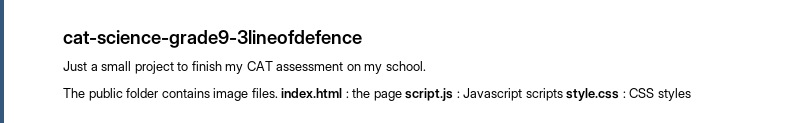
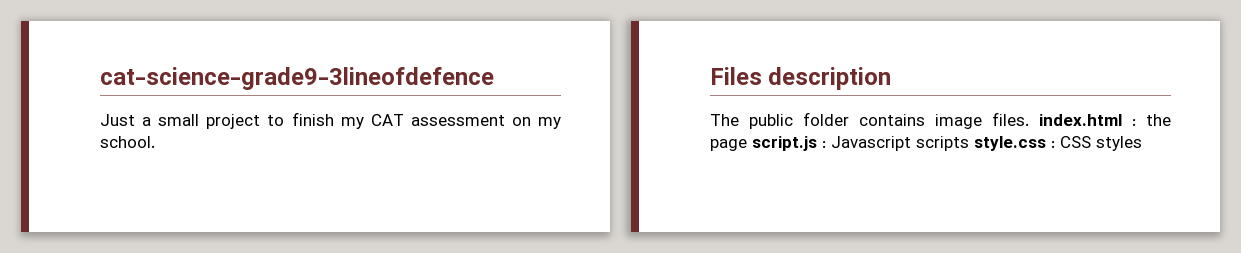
(426, 66) none -> [710,67,892,90] // Files description

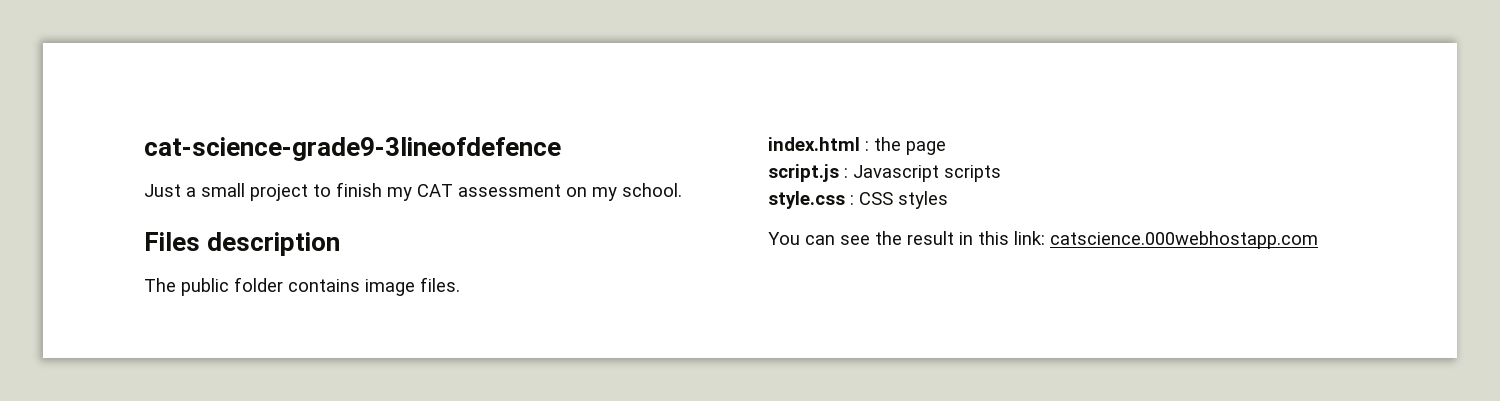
(1029, 119) none -> (460, 284) //
(747, 145) none -> (946, 148) //
(969, 143) none -> (1001, 173) //
(1142, 143) none -> [768,231,1318,249] // You can see the result in this link: catscience.000webhostapp.com

